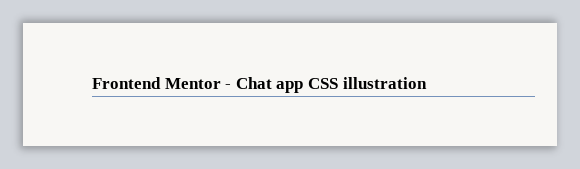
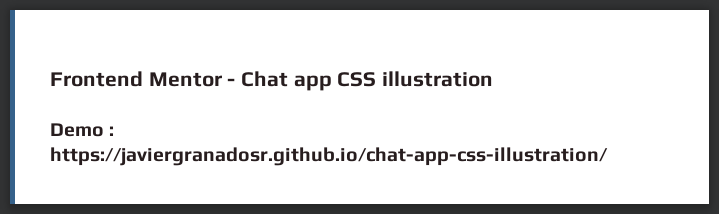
(427, 83) none -> [50,123,115,137] [50,147,608,166] // Demo : https://javiergranadosr.github.io/chat-app-css-illustration/

